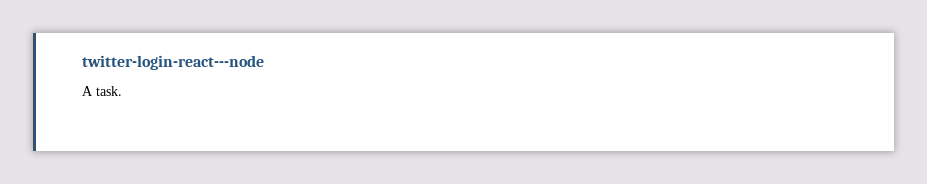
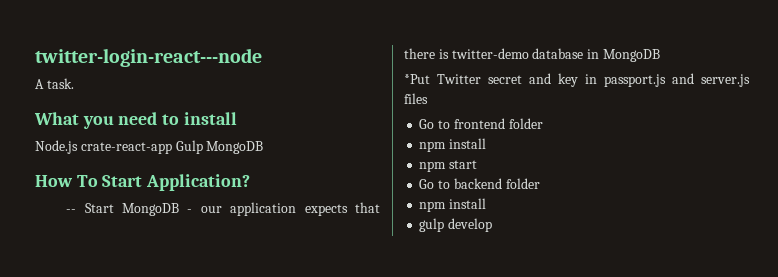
(122, 91) none -> [34,112,237,129] [35,140,264,154] [35,174,251,191] [66,202,380,216] [404,48,660,62] [404,73,750,87] [404,93,428,104] [419,118,543,129] [419,138,487,152] [419,160,478,172] [419,178,540,189] [419,198,487,212] [419,218,493,232] // What you need to install // Node.js crate-react-app Gulp MongoDB // How To Start Application? // -- Start MongoDB - our application expects that there is twitter-demo database in MongoDB // *Put Twitter secret and key in passport.js and server.js files // Go to frontend folder // npm install // npm start // Go to backend folder // npm install // gulp develop

